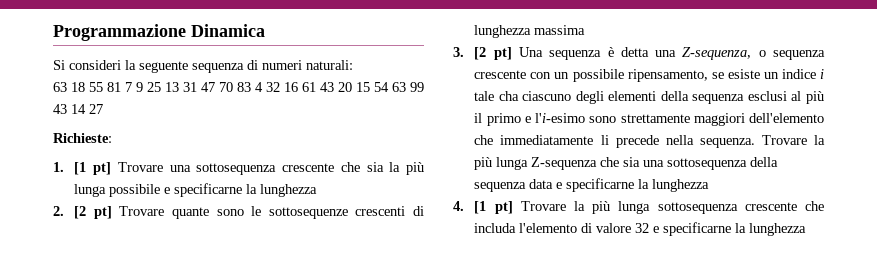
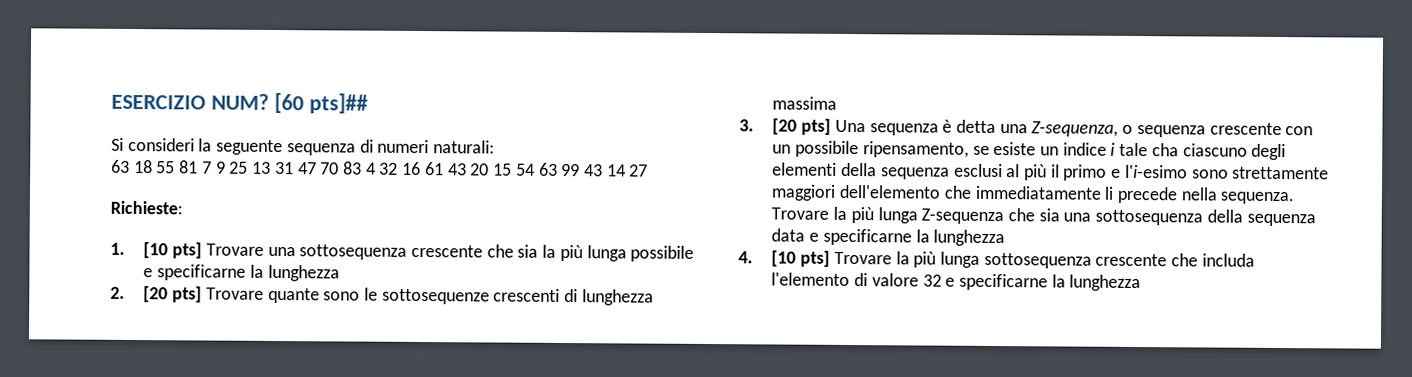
[53,24,265,41] Programmazione Dinamica -> [111,92,368,114] ESERCIZIO NUM? [60 pts]##
[74,162,112,175] [1 pt] -> [143,242,203,259] [10 pts]
[74,206,112,219] [2 pt] -> [143,286,203,303] [20 pts]
[474,47,512,60] [2 pt] -> [772,118,832,135] [20 pts]
[474,201,513,214] [1 pt] -> [771,250,831,267] [10 pts]

